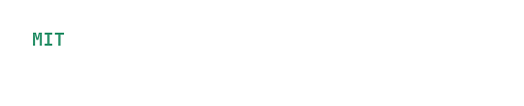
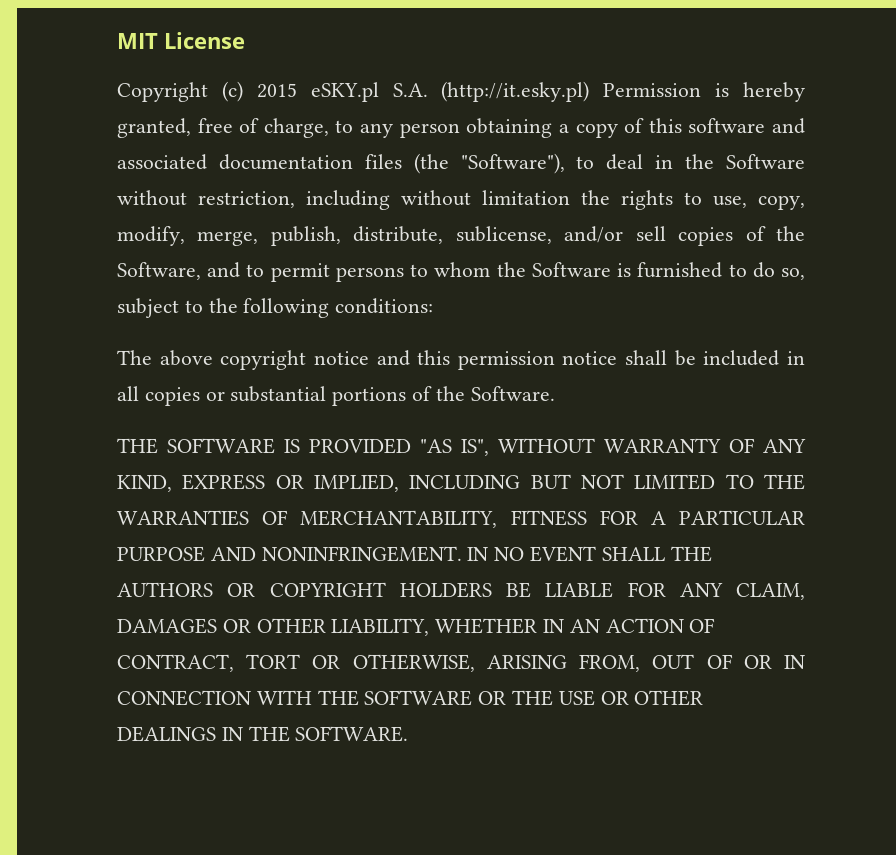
(66, 39) none -> [164,32,245,49] [117,81,805,102] [117,118,806,138] [117,153,806,174] [117,190,805,210] [117,226,806,246] [117,262,806,282] [117,298,434,318] [117,350,805,370] [117,386,555,406] [117,438,806,456] [117,474,805,492] [117,510,805,528] [117,546,712,562] [117,582,805,600] [117,618,716,636] [117,654,805,672] [117,690,704,706] [117,726,409,742] License // Copyright (c) 2015 eSKY.pl S.A. (http://it.esky.pl) Permission is hereby granted, free of charge, to any person obtaining a copy of this software and associated documentation files (the "Software"), to deal in the Software without restriction, including without limitation the rights to use, copy, modify, merge, publish, distribute, sublicense, and/or sell copies of the Software, and to permit persons to whom the Software is furnished to do so, subject to the following conditions: // The above copyright notice and this permission notice shall be included in all copies or substantial portions of the Software. // THE SOFTWARE IS PROVIDED "AS IS", WITHOUT WARRANTY OF ANY KIND, EXPRESS OR IMPLIED, INCLUDING BUT NOT LIMITED TO THE WARRANTIES OF MERCHANTABILITY, FITNESS FOR A PARTICULAR PURPOSE AND NONINFRINGEMENT. IN NO EVENT SHALL THE AUTHORS OR COPYRIGHT HOLDERS BE LIABLE FOR ANY CLAIM, DAMAGES OR OTHER LIABILITY, WHETHER IN AN ACTION OF CONTRACT, TORT OR OTHERWISE, ARISING FROM, OUT OF OR IN CONNECTION WITH THE SOFTWARE OR THE USE OR OTHER DEALINGS IN THE SOFTWARE.

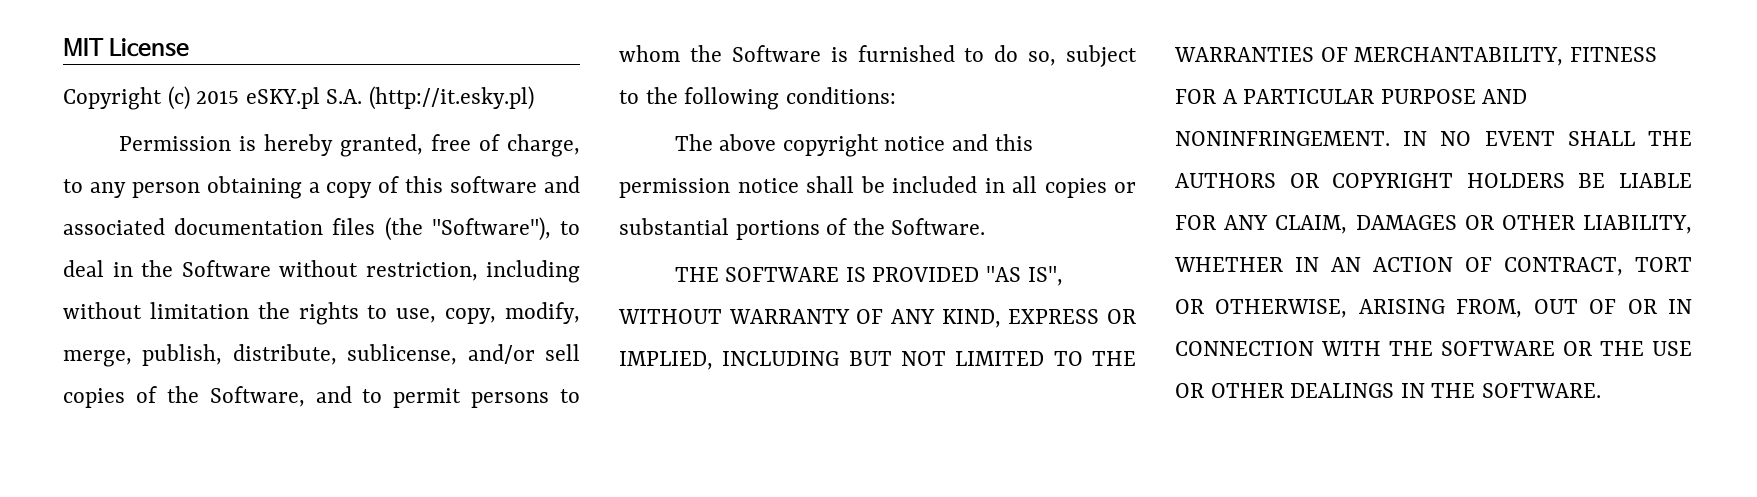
(590, 91) none -> (535, 98) //

